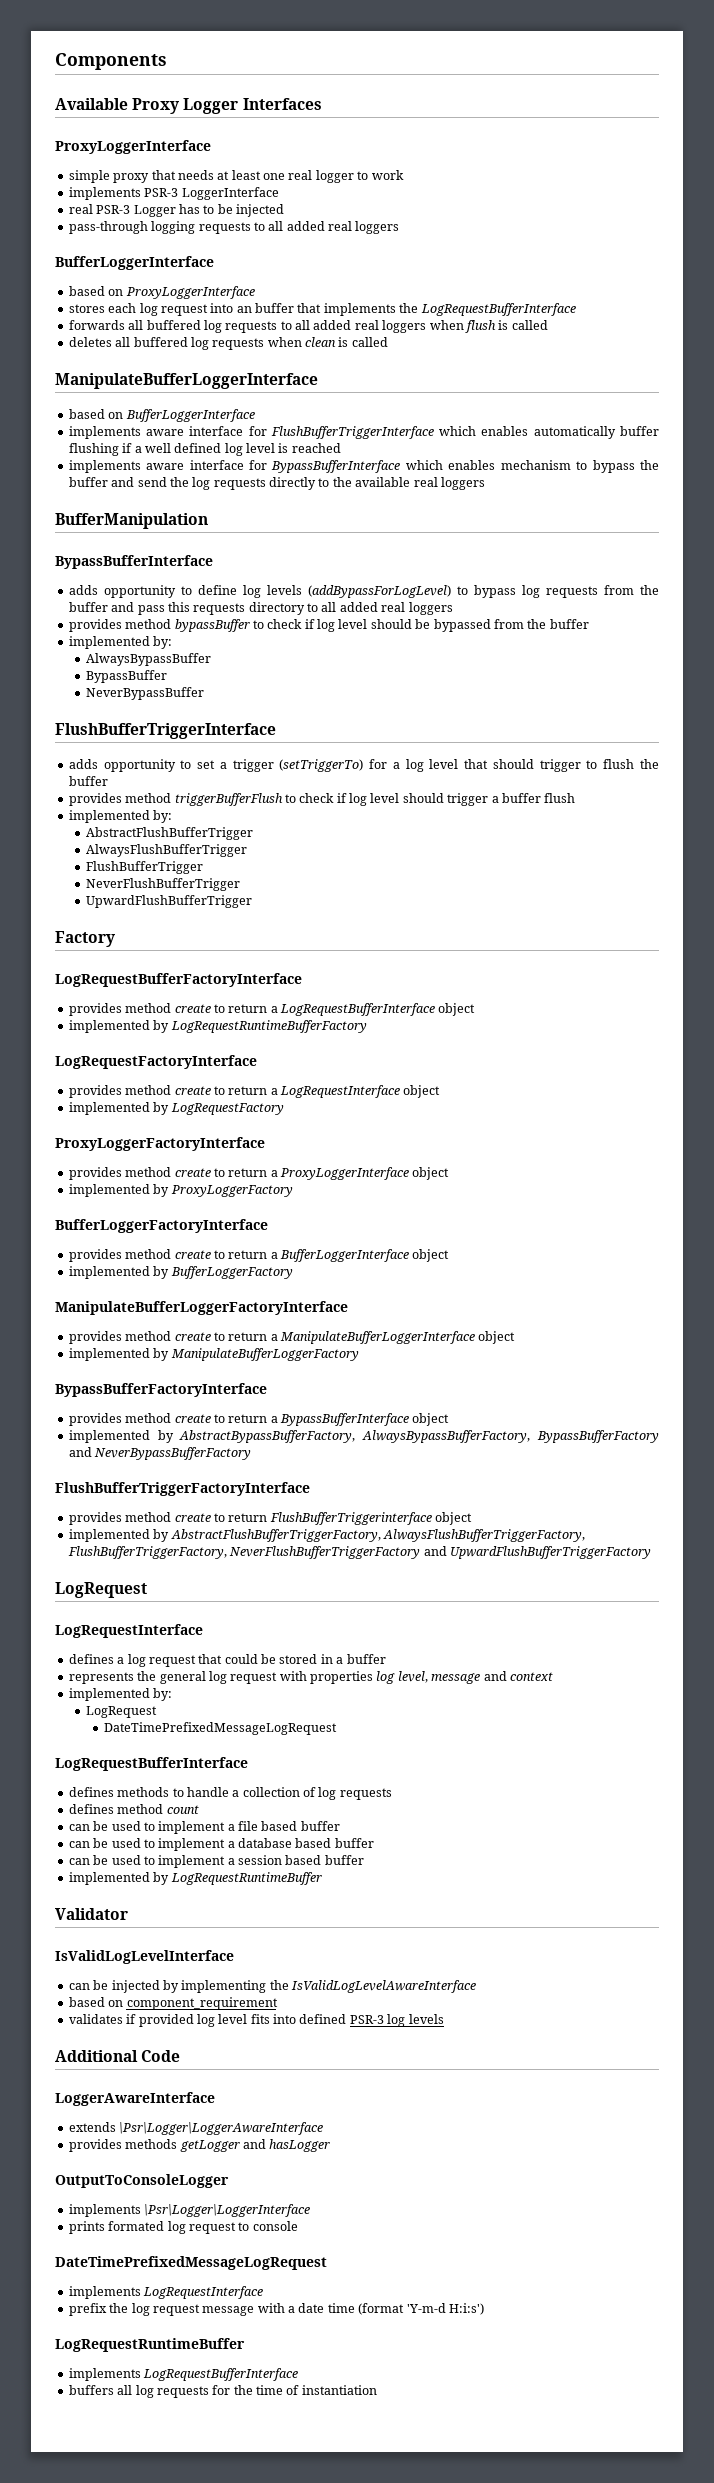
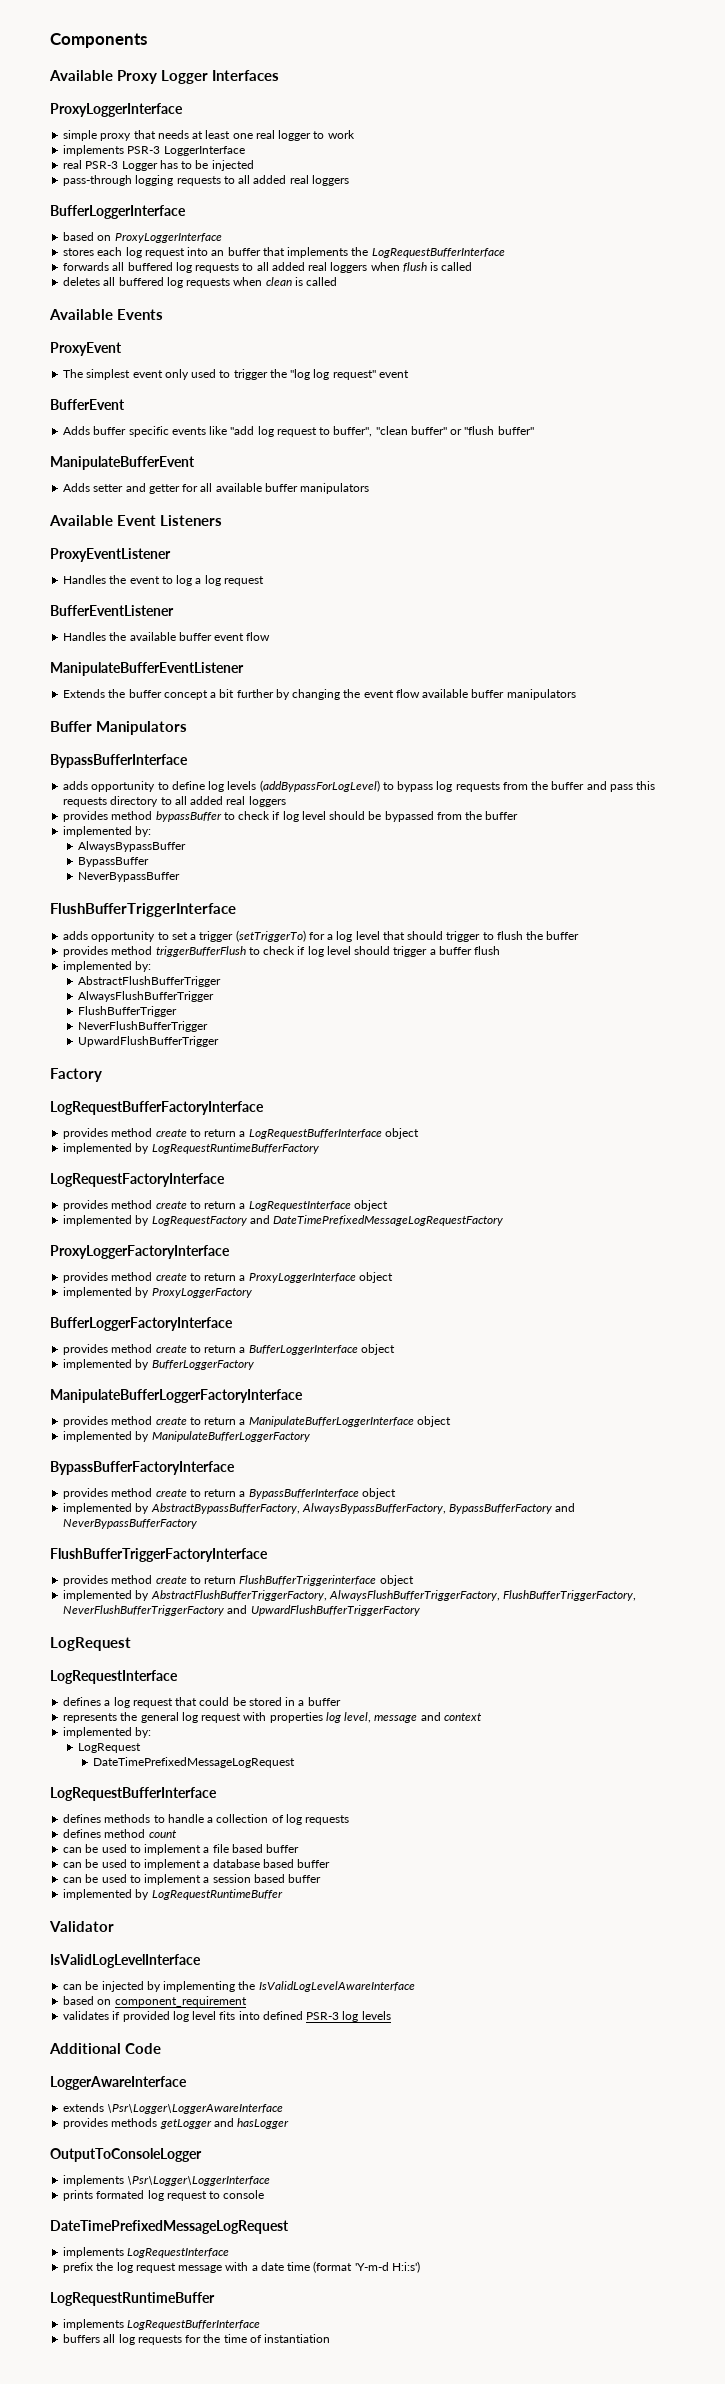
[55,373,318,389] [68,409,255,422] [68,426,659,439] [68,443,341,456] [68,460,659,473] [68,477,485,490] [55,513,208,529] ManipulateBufferLoggerInterface // based on BufferLoggerInterface // implements aware interface for FlushBufferTriggerInterface which enables automatically buffer flushing if a well defined log level is reached // implements aware interface for BypassBufferInterface which enables mechanism to bypass the buffer and send the log requests directly to the available real loggers // BufferManipulation -> [49,309,164,320] [50,342,122,356] [63,369,409,380] [50,399,125,410] [63,426,534,437] [50,456,195,470] [63,483,370,494] [49,515,223,526] [50,548,171,562] [63,575,264,586] [50,605,174,616] [63,632,271,641] [50,662,244,676] [63,689,576,700] [50,721,188,735] Available Events // ProxyEvent // The simplest event only used to trigger the "log log request" event // BufferEvent // Adds buffer specific events like "add log request to buffer", "clean buffer" or "flush buffer" // ManipulateBufferEvent // Adds setter and getter for all available buffer manipulators // Available Event Listeners // ProxyEventListener // Handles the event to log a log request // BufferEventListener // Handles the available buffer event flow // ManipulateBufferEventListener // Extends the buffer concept a bit further by changing the event flow available buffer manipulators // Buffer Manipulators
(284, 1109) none -> [249,1215,504,1226] and DateTimePrefixedMessageLogRequestFactory

